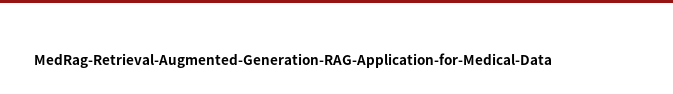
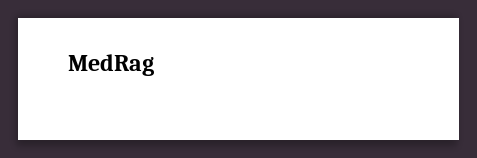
[34,53,552,68] MedRag-Retrieval-Augmented-Generation-RAG-Application-for-Medical-Data -> [68,54,154,76] MedRag

